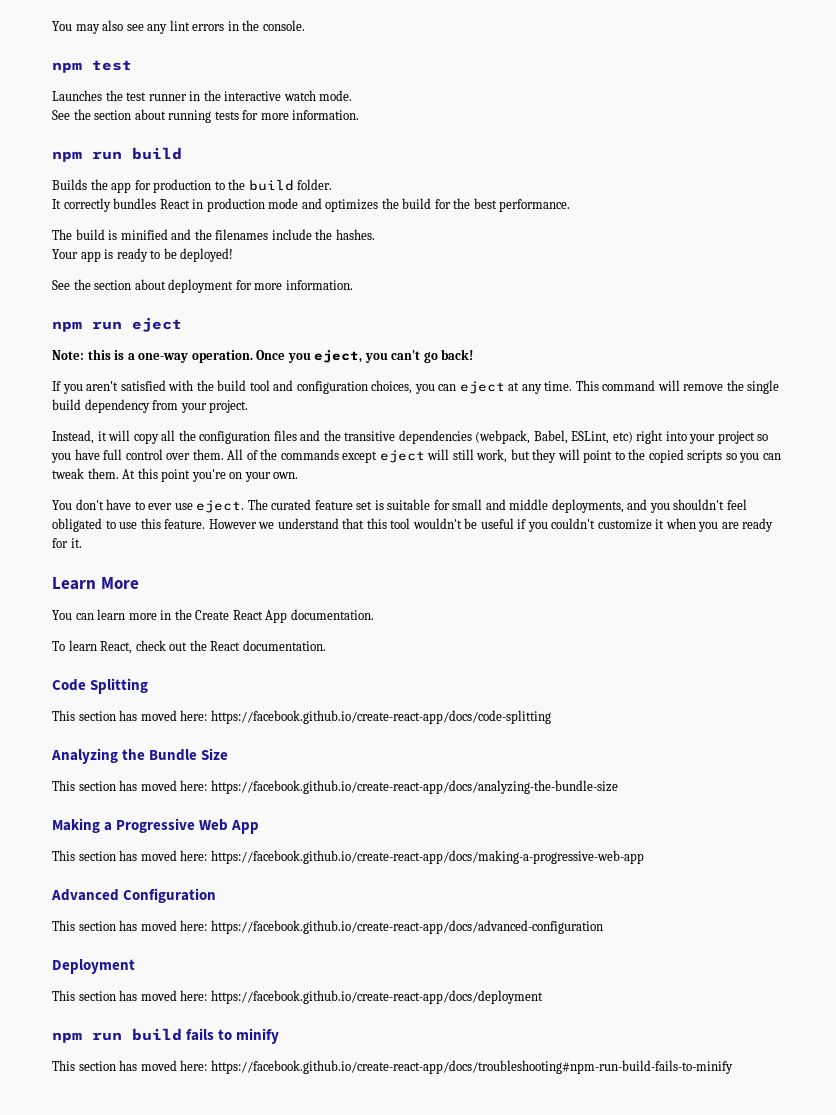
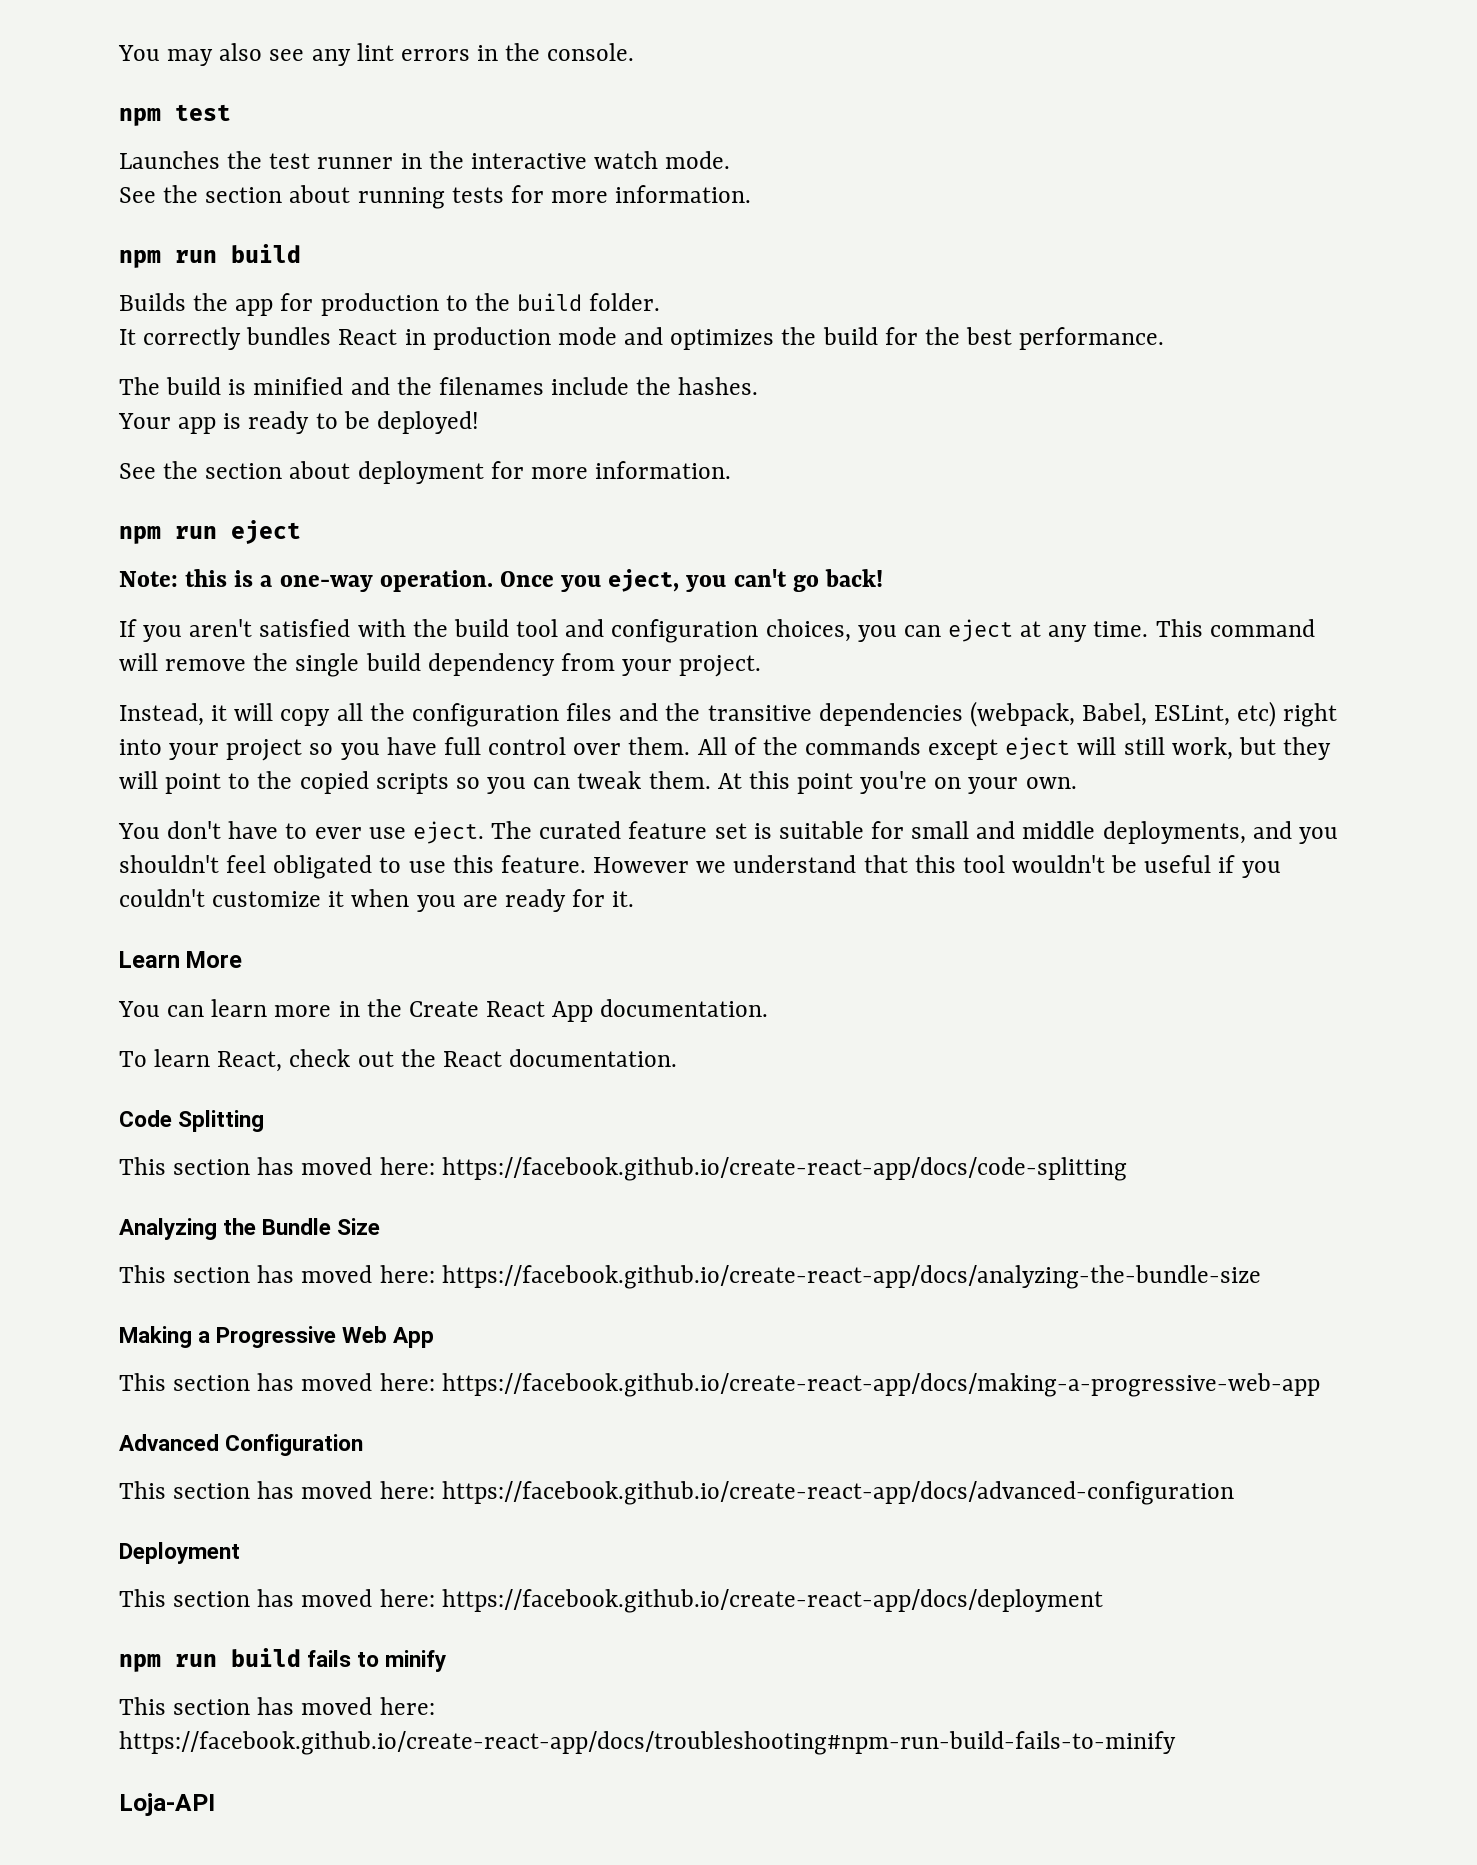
(733, 1067) none -> [119,1793,215,1816] // Loja-API

